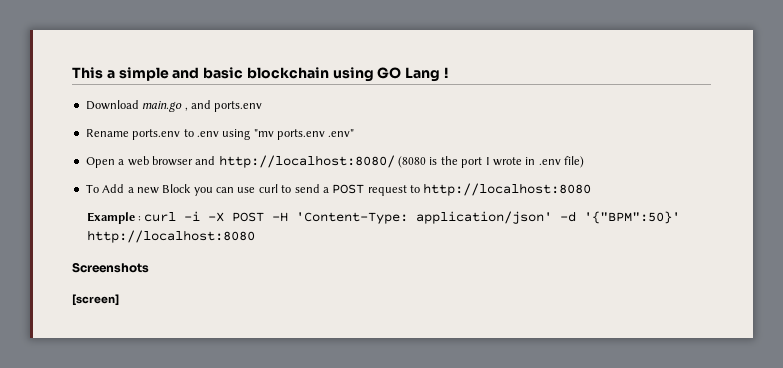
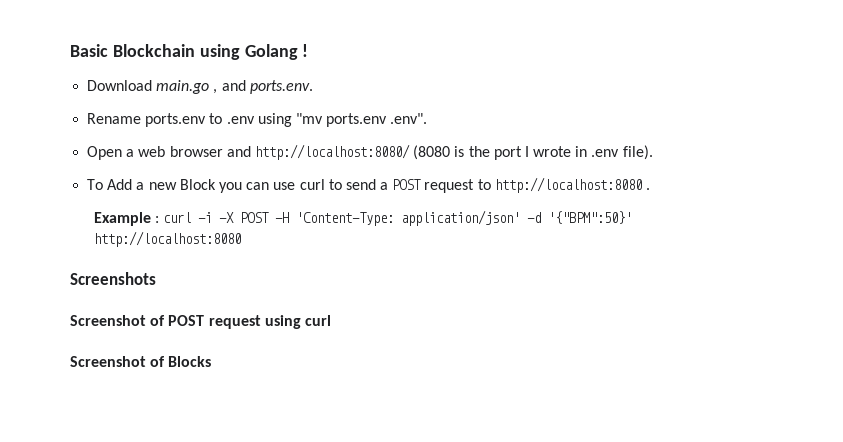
[72,67,441,82] This a simple and basic blockchain using GO Lang -> [70,44,298,60] Basic Blockchain using Golang
[214,101,263,112] ports.env -> [249,80,313,94] ports.env.
[328,129,355,137] .env" -> [390,113,428,124] .env".
[564,156,584,168] file) -> [622,145,653,160] file).
(592, 189) none -> [646,188,651,190] .
[72,294,119,306] [screen] -> [70,315,331,329] [70,356,212,367] Screenshot of POST request using curl // Screenshot of Blocks

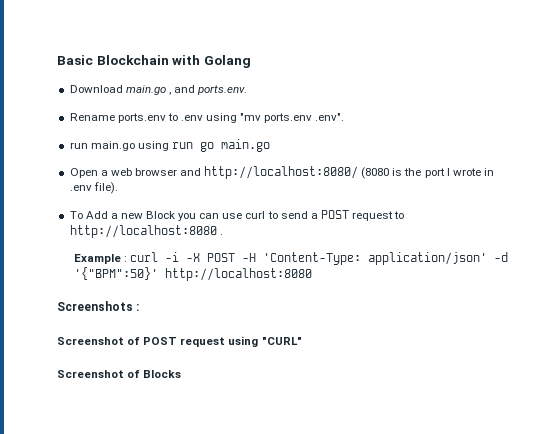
[199,44,240,60] using -> [172,55,201,65] with
[302,44,309,57] ! -> (251, 61) none
(428, 118) none -> [69,139,270,152] // run main.go using run go main.go
(156, 278) none -> [136,304,140,311] :
[304,315,331,326] curl -> [261,337,302,345] "CURL"

